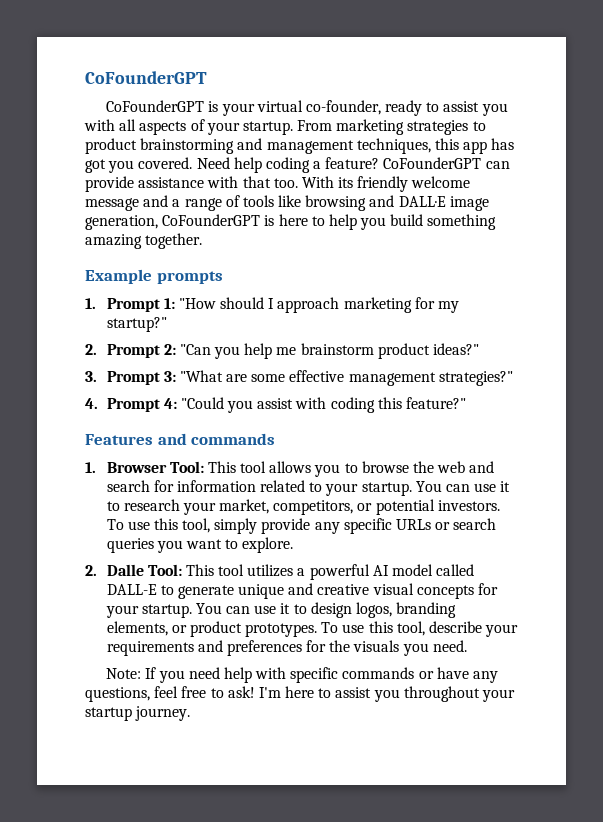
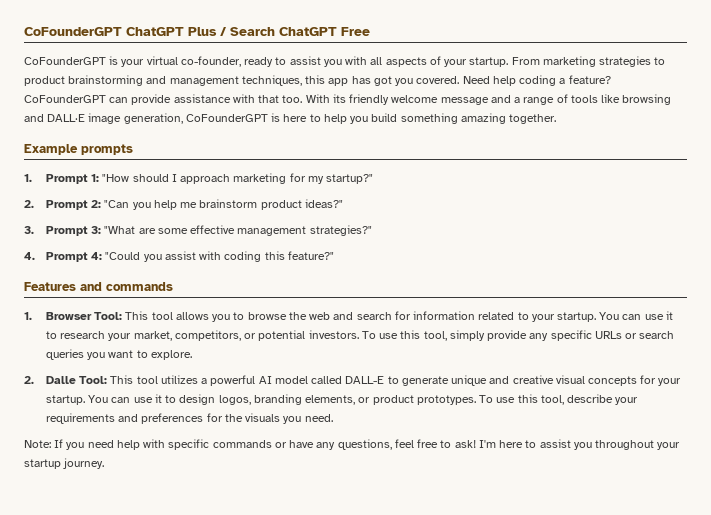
[85,71,207,84] CoFounderGPT -> [24,27,370,36] CoFounderGPT ChatGPT Plus / Search ChatGPT Free

